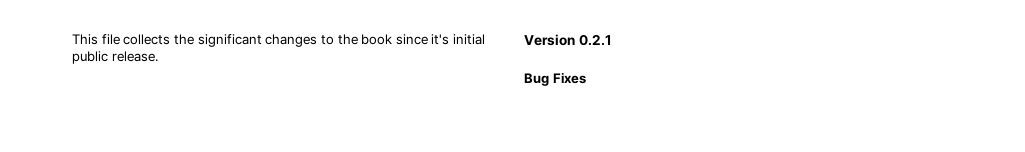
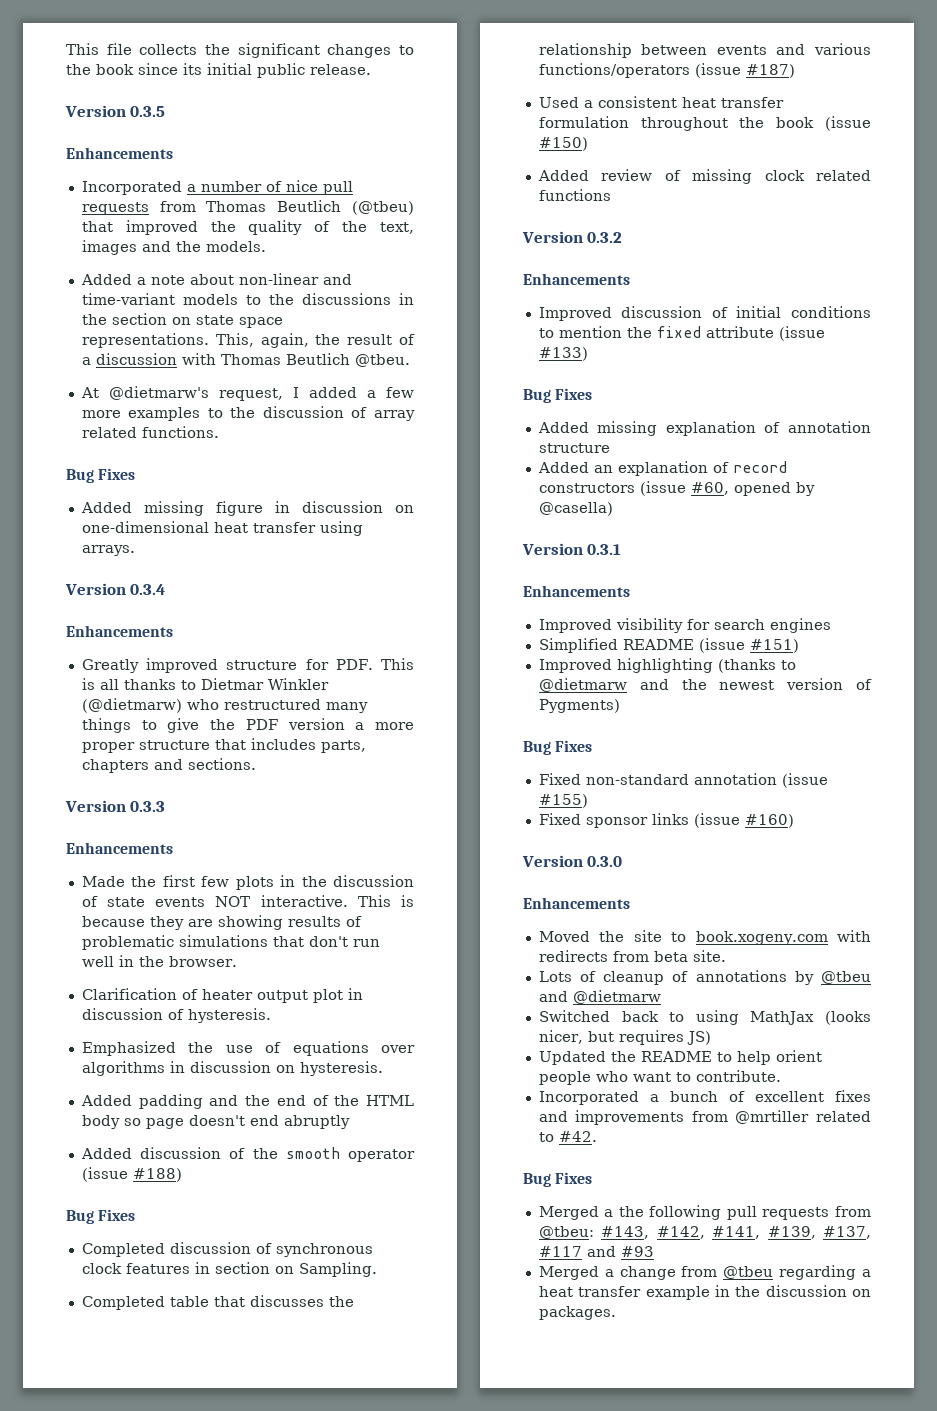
[431,34,450,45] it's -> [183,63,202,75] its
[578,34,612,46] [524,72,586,86] 0.2.1 // Bug Fixes -> [130,106,166,117] [66,147,173,159] [81,180,353,195] [81,200,414,215] [81,220,415,235] [81,240,266,255] [80,273,352,285] [81,293,414,305] [81,313,283,328] [81,333,415,348] [81,353,410,367] [80,386,414,401] [81,406,415,421] [81,426,219,438] [66,468,136,483] [80,501,414,516] [81,521,363,536] [81,545,135,556] [65,583,166,595] [66,625,173,637] [81,658,414,673] [81,678,329,690] [81,698,368,713] [81,718,414,733] [81,738,366,753] [81,758,256,773] [65,800,166,812] [66,842,173,854] [81,875,414,890] [81,895,415,907] [81,915,362,930] [81,935,380,950] [81,955,237,967] [81,988,363,1003] [81,1008,271,1023] [81,1041,416,1056] [81,1061,383,1076] [80,1094,414,1109] [81,1115,350,1129] [80,1147,416,1162] [81,1167,182,1182] [66,1209,136,1224] [81,1242,373,1257] [81,1262,377,1277] [81,1295,354,1310] [538,43,871,58] [538,63,795,78] [538,96,784,108] [538,116,871,131] [538,137,588,151] [537,169,871,184] [538,189,611,201] [522,231,623,243] [523,273,630,285] [538,306,871,321] [538,326,825,341] [538,347,588,361] [523,388,593,403] [537,421,871,436] [538,443,610,453] [537,461,787,476] [538,481,815,496] [538,502,613,516] [522,543,622,555] [523,585,630,597] [538,618,831,633] [538,638,799,653] [538,658,796,673] [538,678,872,692] [538,699,620,713] [523,740,593,755] [538,773,828,788] [538,794,588,808] [538,813,794,828] [522,855,623,867] [523,897,630,909] [538,930,871,945] [538,950,726,962] [538,970,871,985] [538,990,661,1004] [538,1010,871,1025] [538,1030,711,1045] [538,1050,822,1065] [538,1070,781,1085] [538,1090,871,1105] [538,1110,871,1125] [538,1131,597,1142] [523,1172,593,1187] [538,1205,871,1220] [538,1226,871,1239] [538,1246,654,1257] [538,1265,871,1280] [538,1285,871,1300] [538,1306,616,1320] 0.3.5 // Enhancements // Incorporated a number of nice pull requests from Thomas Beutlich (@tbeu) that improved the quality of the text, images and the models. // Added a note about non-linear and time-variant models to the discussions in the section on state space representations. This, again, the result of a discussion with Thomas Beutlich @tbeu. // At @dietmarw's request, I added a few more examples to the discussion of array related functions. // Bug Fixes // Added missing figure in discussion on one-dimensional heat transfer using arrays. // Version 0.3.4 // Enhancements // Greatly improved structure for PDF. This is all thanks to Dietmar Winkler (@dietmarw) who restructured many things to give the PDF version a more proper structure that includes parts, chapters and sections. // Version 0.3.3 // Enhancements // Made the first few plots in the discussion of state events NOT interactive. This is because they are showing results of problematic simulations that don't run well in the browser. // Clarification of heater output plot in discussion of hysteresis. // Emphasized the use of equations over algorithms in discussion on hysteresis. // Added padding and the end of the HTML body so page doesn't end abruptly // Added discussion of the smooth operator (issue #188) // Bug Fixes // Completed discussion of synchronous clock features in section on Sampling. // Completed table that discusses the relationship between events and various functions/operators (issue #187) // Used a consistent heat transfer formulation throughout the book (issue #150) // Added review of missing clock related functions // Version 0.3.2 // Enhancements // Improved discussion of initial conditions to mention the fixed attribute (issue #133) // Bug Fixes // Added missing explanation of annotation structure // Added an explanation of record constructors (issue #60, opened by @casella) // Version 0.3.1 // Enhancements // Improved visibility for search engines // Simplified README (issue #151) // Improved highlighting (thanks to @dietmarw and the newest version of Pygments) // Bug Fixes // Fixed non-standard annotation (issue #155) // Fixed sponsor links (issue #160) // Version 0.3.0 // Enhancements // Moved the site to book.xogeny.com with redirects from beta site. // Lots of cleanup of annotations by @tbeu and @dietmarw // Switched back to using MathJax (looks nicer, but requires JS) // Updated the README to help orient people who want to contribute. // Incorporated a bunch of excellent fixes and improvements from @mrtiller related to #42. // Bug Fixes // Merged a the following pull requests from @tbeu: #143, #142, #141, #139, #137, #117 and #93 // Merged a change from @tbeu regarding a heat transfer example in the discussion on packages.

